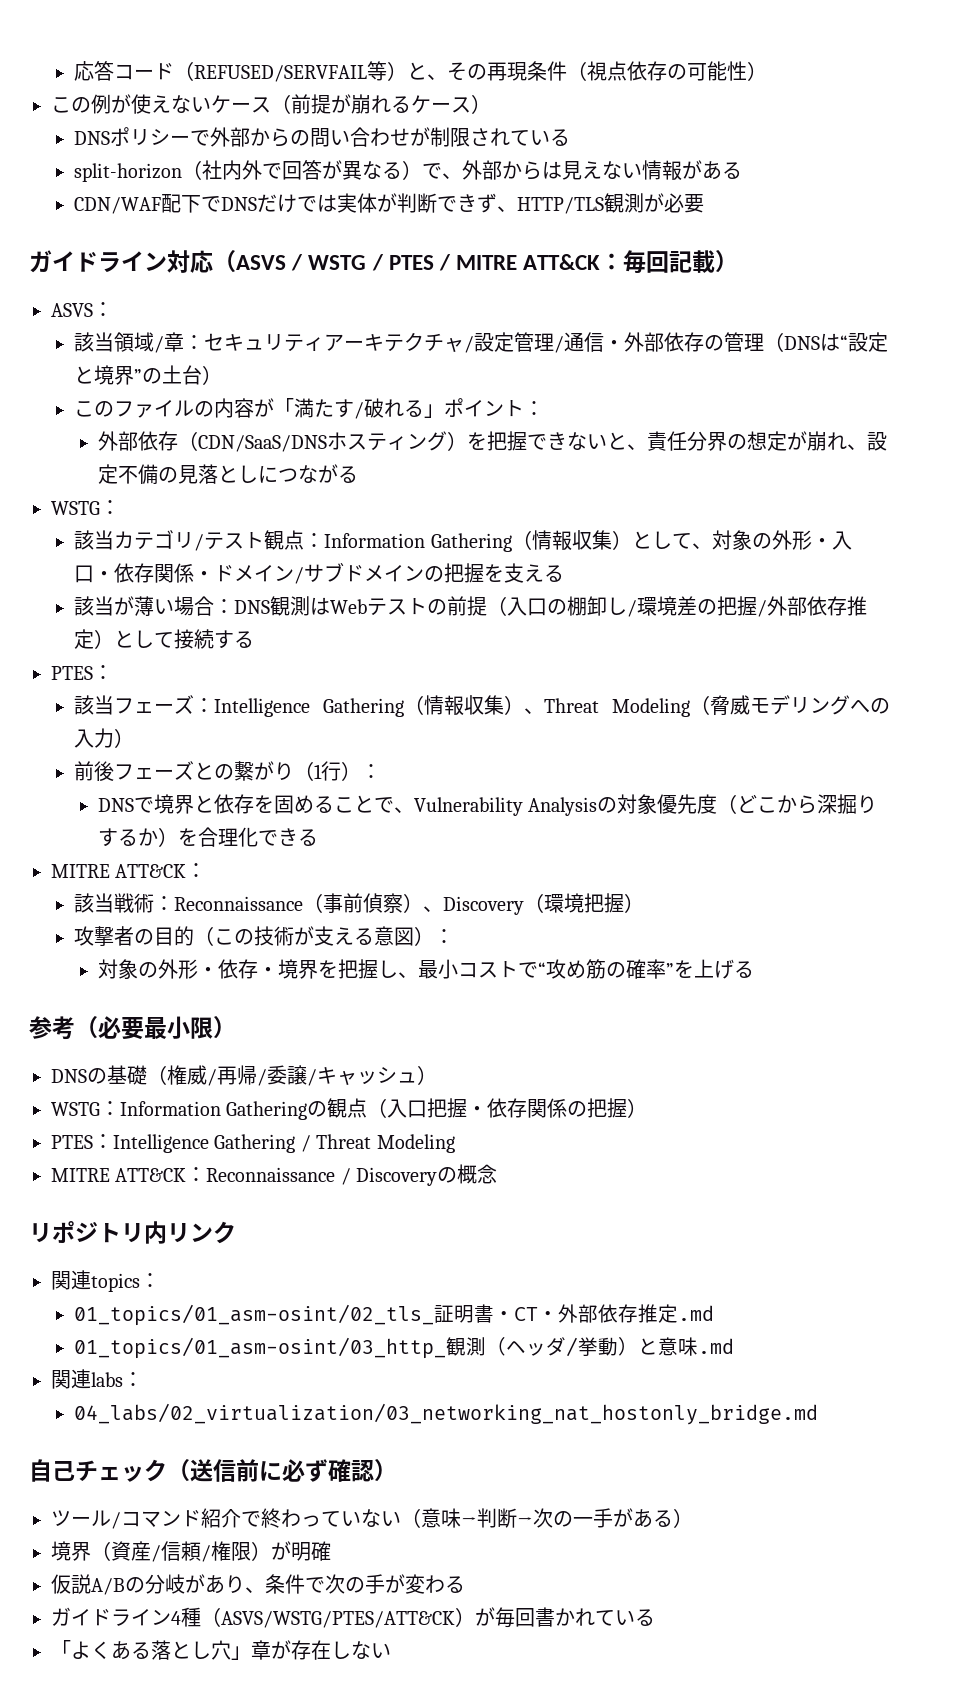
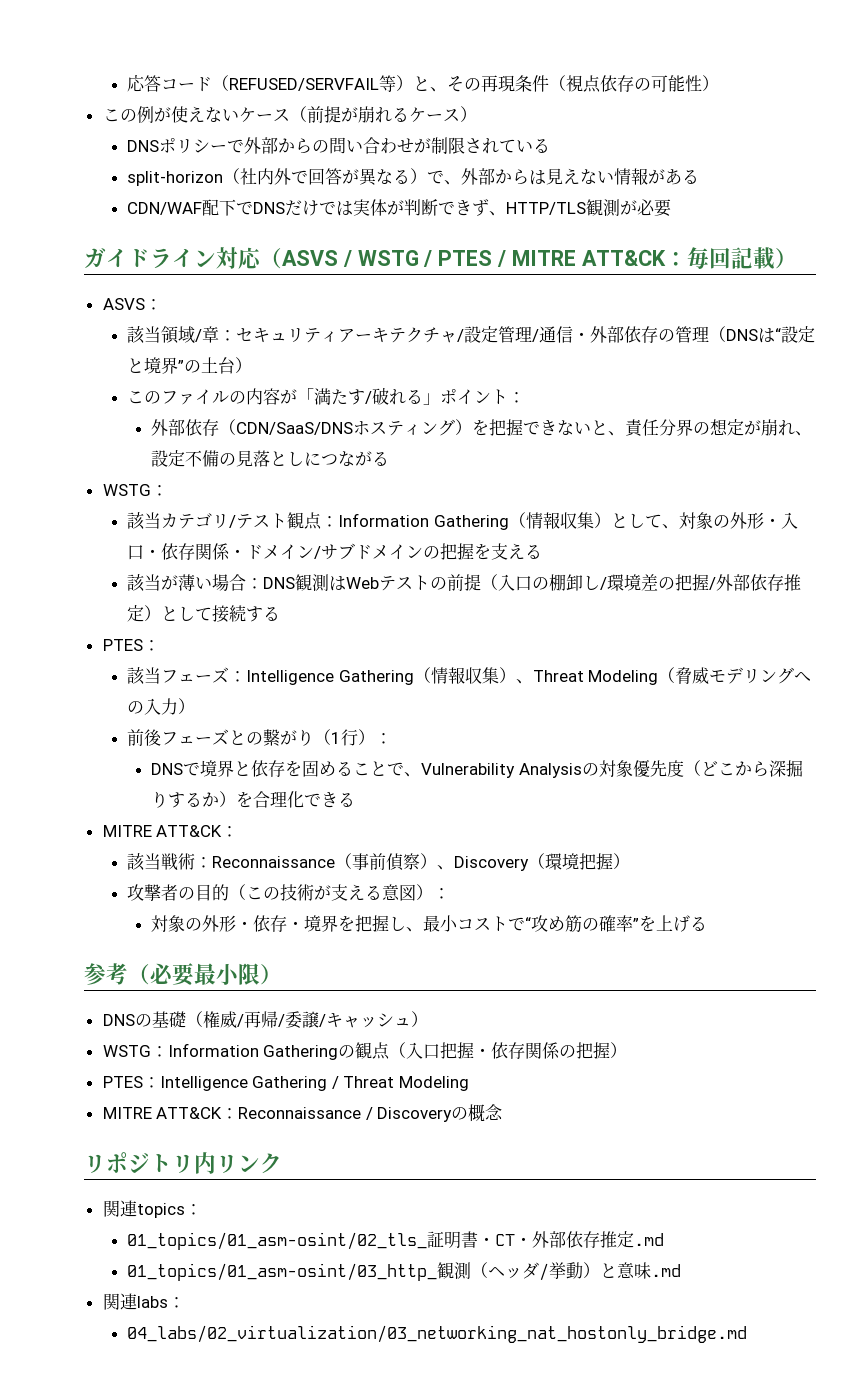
[29,1459,397,1482] [51,1508,693,1529] [51,1541,331,1562] [51,1574,465,1595] [51,1607,655,1628] [51,1640,391,1660] // 自己チェック（送信前に必ず確認） // ツール/コマンド紹介で終わっていない（意味→判断→次の一手がある） // 境界（資産/信頼/権限）が明確 // 仮説A/Bの分岐があり、条件で次の手が変わる // ガイドライン4種（ASVS/WSTG/PTES/ATT&CK）が毎回書かれている // 「よくある落とし穴」章が存在しない -> (747, 1334) none

